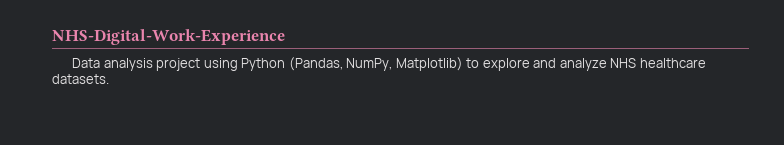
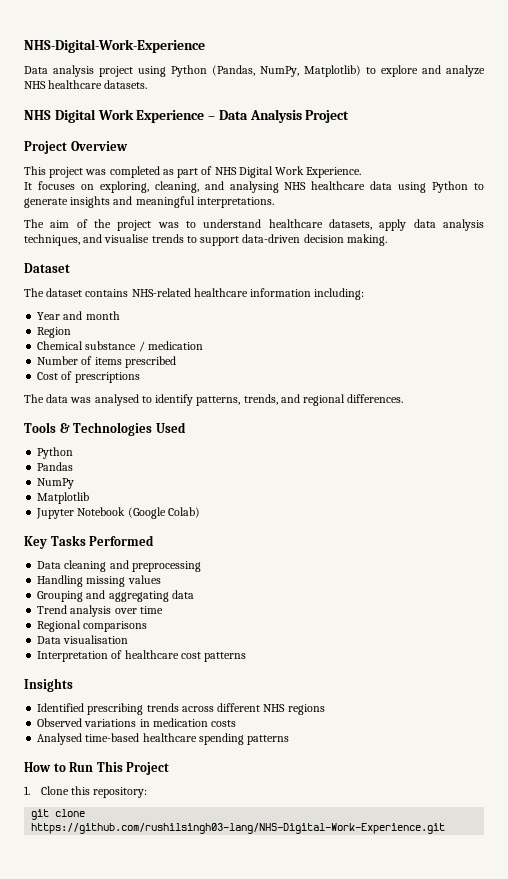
(109, 79) none -> [24,109,350,123] [24,141,128,154] [24,166,362,178] [24,181,485,193] [24,196,274,208] [24,219,484,231] [24,234,387,246] [24,263,70,273] [24,288,365,300] [37,311,120,320] [37,327,72,338] [37,341,203,352] [37,356,176,368] [37,371,140,383] [24,394,404,406] [24,422,186,436] [37,447,74,459] [37,462,74,471] [37,478,75,489] [37,492,90,504] [36,507,200,519] [24,535,155,549] [37,560,201,572] [37,575,161,587] [37,590,194,602] [37,605,163,617] [37,620,148,632] [37,635,129,644] [37,650,247,662] [24,678,73,692] [37,703,325,715] [37,718,237,727] [37,733,290,745] [24,761,170,775] [24,786,148,798] [31,809,86,820] [31,823,446,834] // NHS Digital Work Experience – Data Analysis Project // Project Overview // This project was completed as part of NHS Digital Work Experience. // It focuses on exploring, cleaning, and analysing NHS healthcare data using Python to generate insights and meaningful interpretations. // The aim of the project was to understand healthcare datasets, apply data analysis techniques, and visualise trends to support data-driven decision making. // Dataset // The dataset contains NHS-related healthcare information including: // Year and month // Region // Chemical substance / medication // Number of items prescribed // Cost of prescriptions // The data was analysed to identify patterns, trends, and regional differences. // Tools & Technologies Used // Python // Pandas // NumPy // Matplotlib // Jupyter Notebook (Google Colab) // Key Tasks Performed // Data cleaning and preprocessing // Handling missing values // Grouping and aggregating data // Trend analysis over time // Regional comparisons // Data visualisation // Interpretation of healthcare cost patterns // Insights // Identified prescribing trends across different NHS regions // Observed variations in medication costs // Analysed time-based healthcare spending patterns // How to Run This Project // 1. Clone this repository: // git clone https://github.com/rushilsingh03-lang/NHS-Digital-Work-Experience.git

